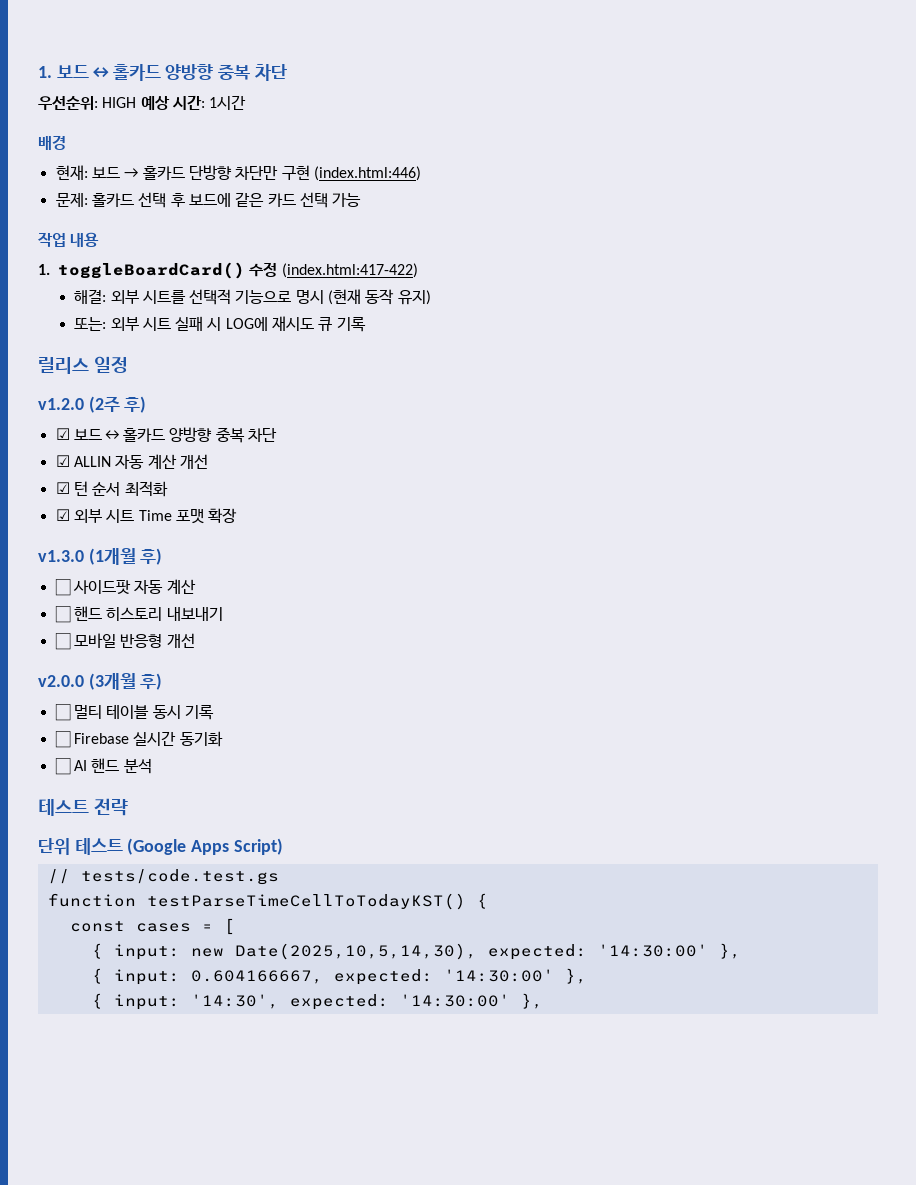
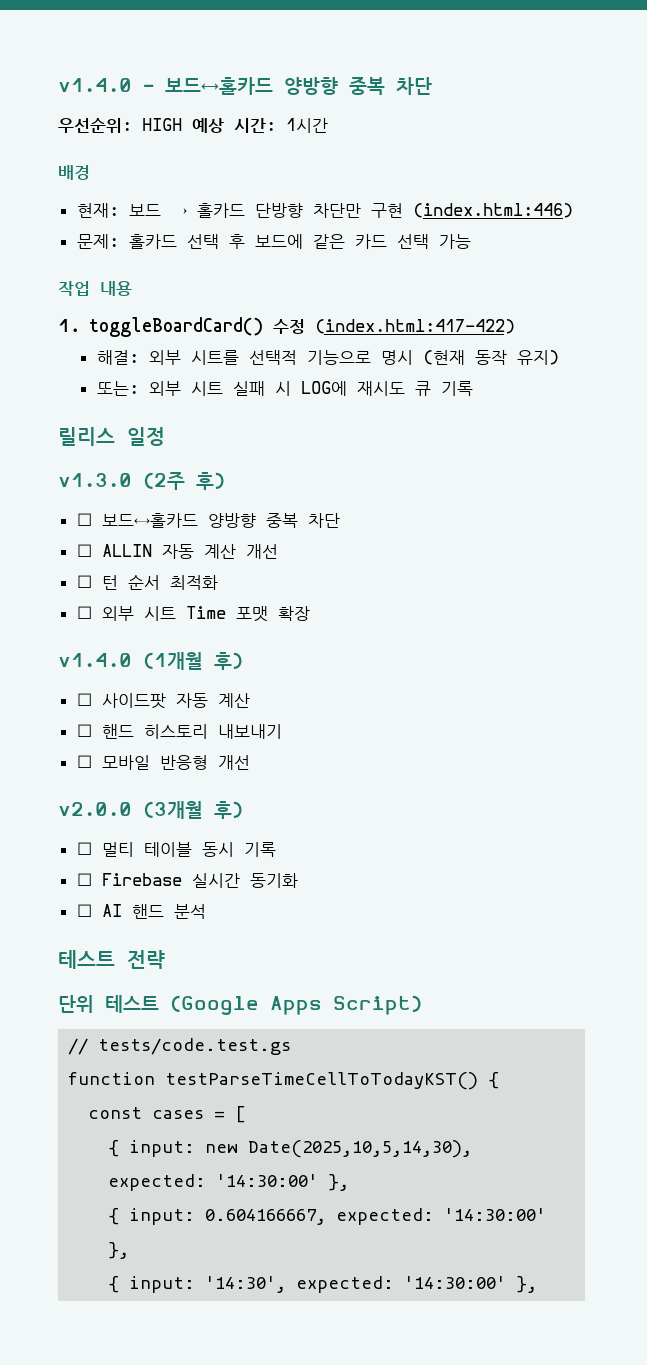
[38,66,52,78] 1. -> [58,78,154,92] v1.4.0 -
[38,398,84,410] v1.2.0 -> [58,473,132,487] v1.3.0
[55,427,277,443] [55,455,70,467] ☑ 보드↔홀카드 양방향 중복 차단 // ☑ -> [76,513,340,528] [76,544,92,557] ☐ 보드↔홀카드 양방향 중복 차단 // ☐
[55,482,70,494] ☑ -> [76,575,92,588] ☐
[55,509,70,521] ☑ -> [76,606,92,619] ☐
[38,550,84,562] v1.3.0 -> [58,653,132,667] v1.4.0

